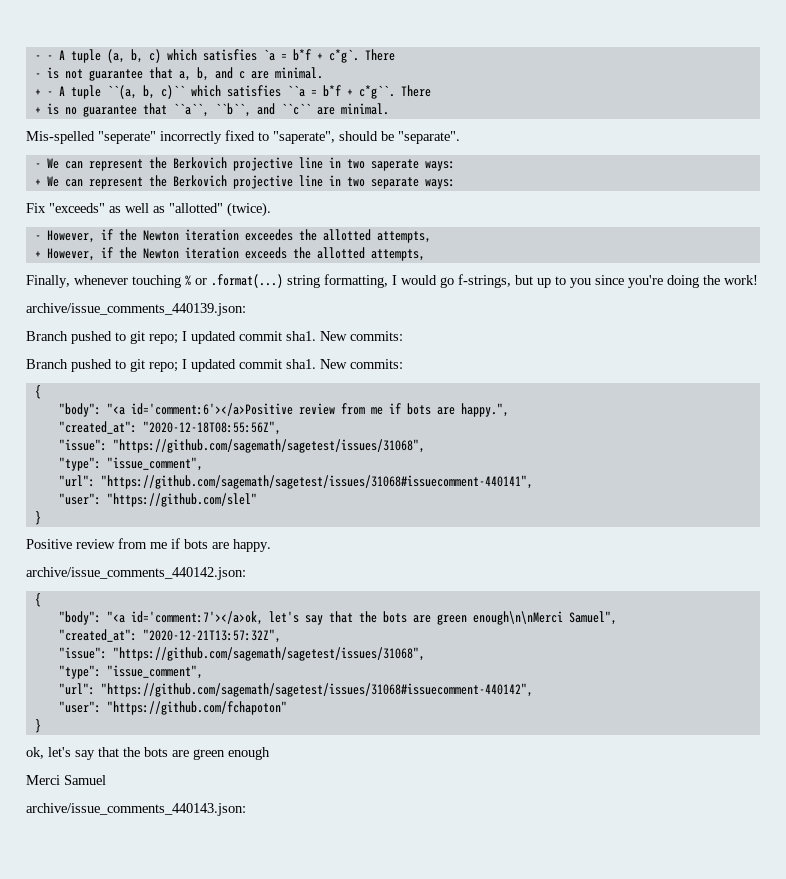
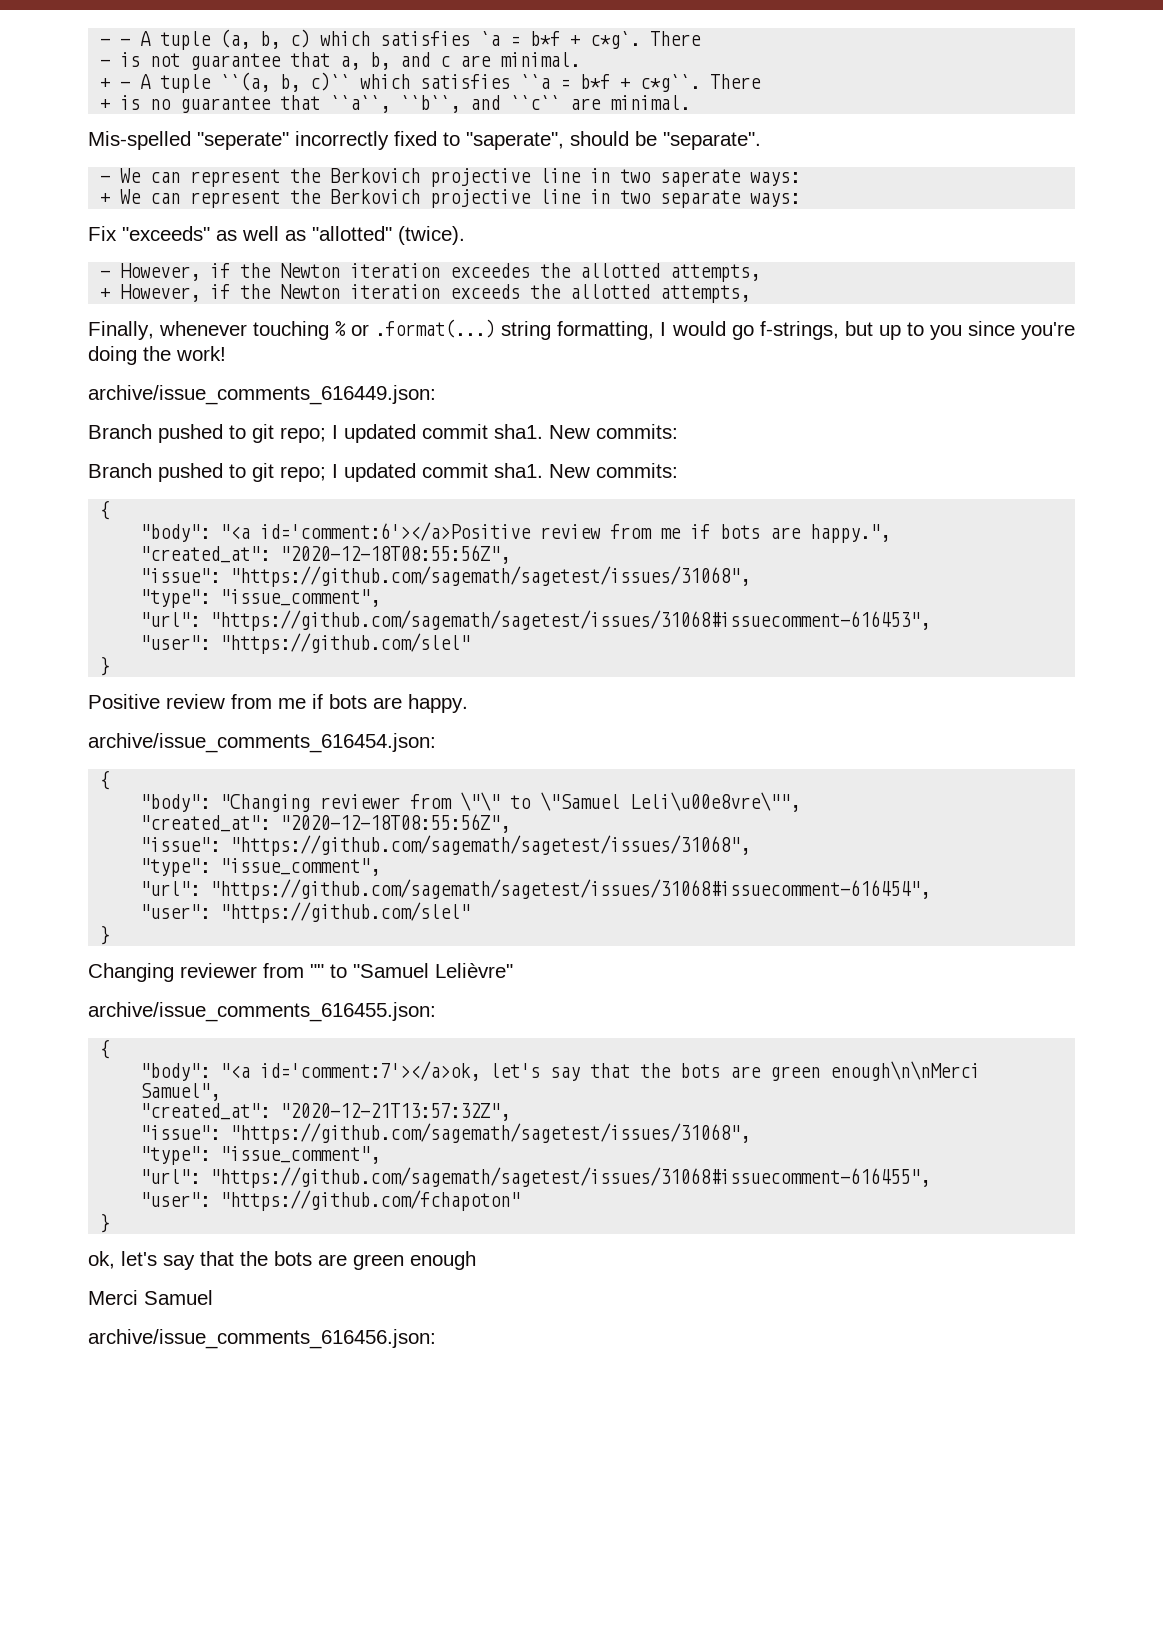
[26,303,246,316] archive/issue_comments_440139.json: -> [88,385,436,405] archive/issue_comments_616449.json:
[100,475,533,489] "https://github.com/sagemath/sagetest/issues/31068#issuecomment-440141", -> [210,610,931,631] "https://github.com/sagemath/sagetest/issues/31068#issuecomment-616453",
[26,567,246,580] archive/issue_comments_440142.json: -> [88,733,436,753] [100,770,111,790] [140,792,801,812] [140,814,511,833] [140,835,751,856] [140,858,381,877] [140,879,931,900] [140,902,471,923] [100,925,111,945] [88,963,513,982] [88,1002,436,1022] archive/issue_comments_616454.json: // { // "body": "Changing reviewer from \"\" to \"Samuel Leli\u00e8vre\"", // "created_at": "2020-12-18T08:55:56Z", // "issue": "https://github.com/sagemath/sagetest/issues/31068", // "type": "issue_comment", // "url": "https://github.com/sagemath/sagetest/issues/31068#issuecomment-616454", // "user": "https://github.com/slel" // } // Changing reviewer from "" to "Samuel Lelièvre" // archive/issue_comments_616455.json:
[100,683,533,697] "https://github.com/sagemath/sagetest/issues/31068#issuecomment-440142", -> [210,1167,931,1188] "https://github.com/sagemath/sagetest/issues/31068#issuecomment-616455",
[26,803,246,816] archive/issue_comments_440143.json: -> [88,1329,436,1349] archive/issue_comments_616456.json:

